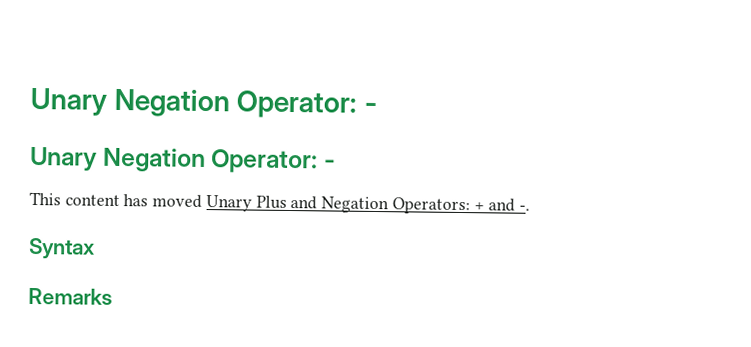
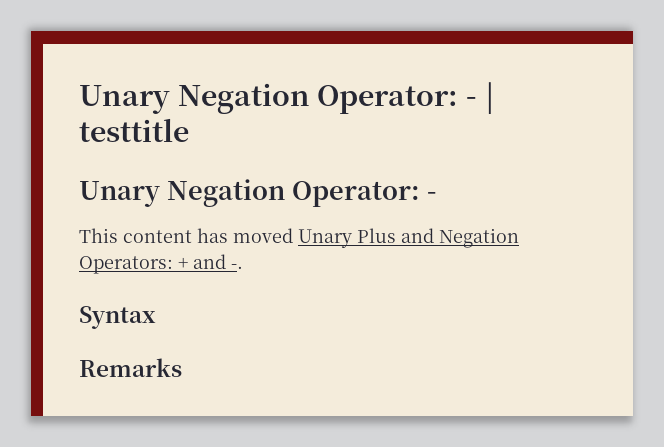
[30,87,377,119] Unary Negation Operator: - -> [79,82,495,114] [79,118,189,142] Unary Negation Operator: - | testtitle

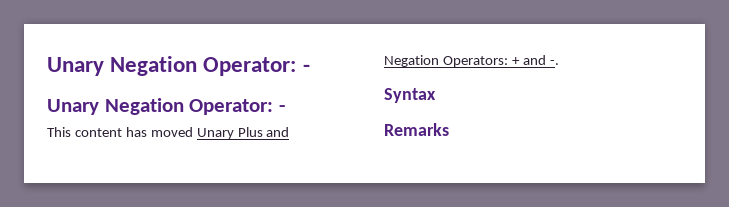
[79,82,495,114] [79,118,189,142] Unary Negation Operator: - | testtitle -> [47,56,310,76] Unary Negation Operator: -

